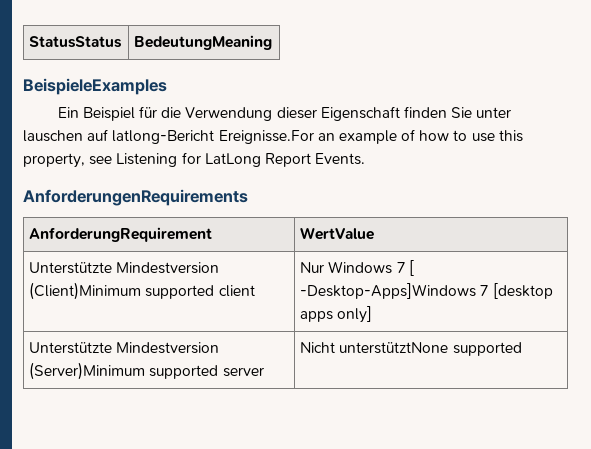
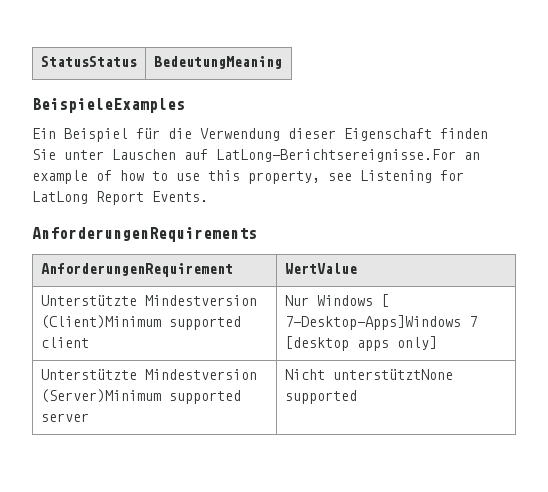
[23,129,314,144] lauschen auf latlong-Bericht Ereignisse.For -> [112,149,456,162] Lauschen auf LatLong-Berichtsereignisse.For
[29,227,213,242] AnforderungRequirement -> [40,263,233,277] AnforderungenRequirement
[396,260,414,276] [300,283,477,299] 7 [ -Desktop-Apps]Windows -> [380,294,389,307] [284,315,461,330] [ 7-Desktop-Apps]Windows

